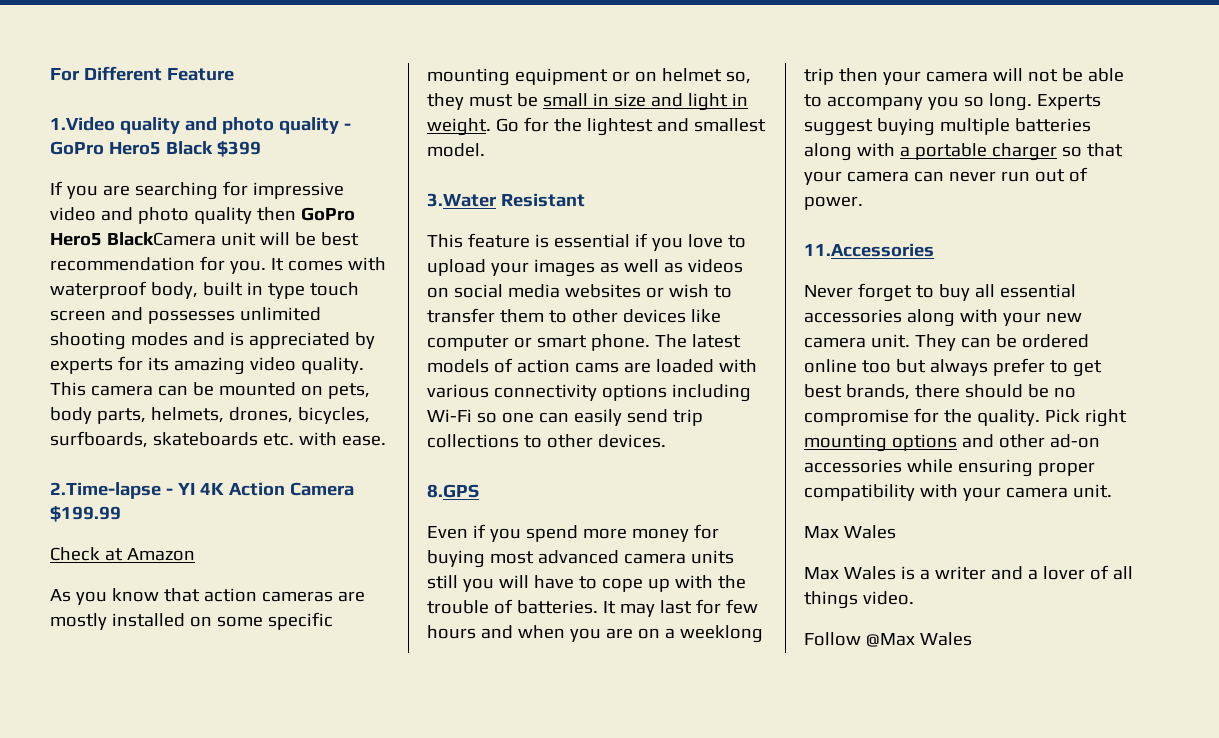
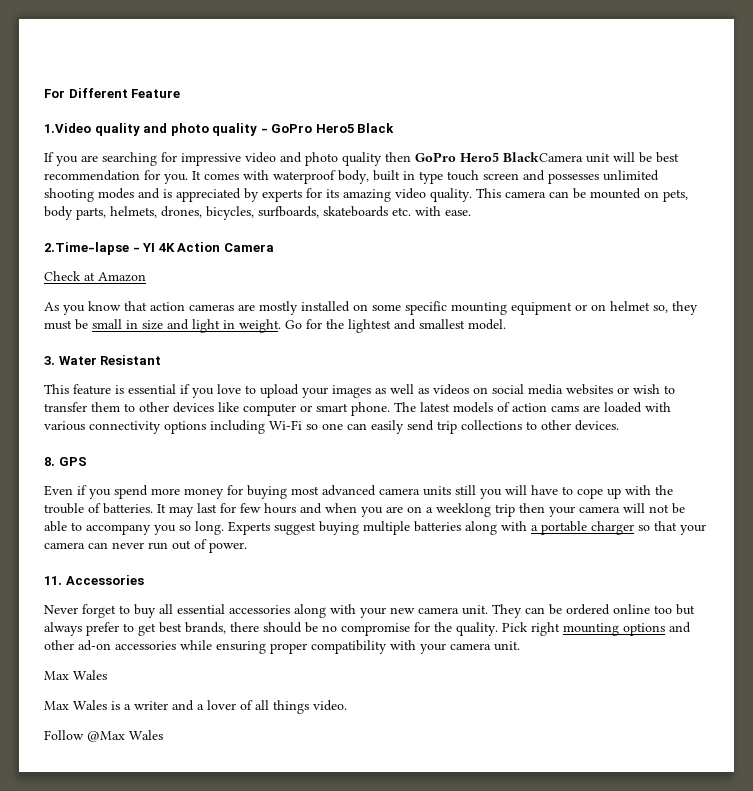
[216,141,261,157] $399 -> (395, 128) none
[50,506,121,522] $199.99 -> (274, 247) none
[427,193,497,207] 3.Water -> [44,356,97,365] 3. Water
[427,484,479,498] 8.GPS -> [44,457,87,466] 8. GPS
[804,243,934,257] 11.Accessories -> [44,575,144,585] 11. Accessories

